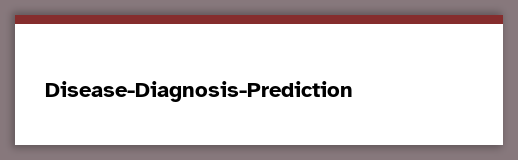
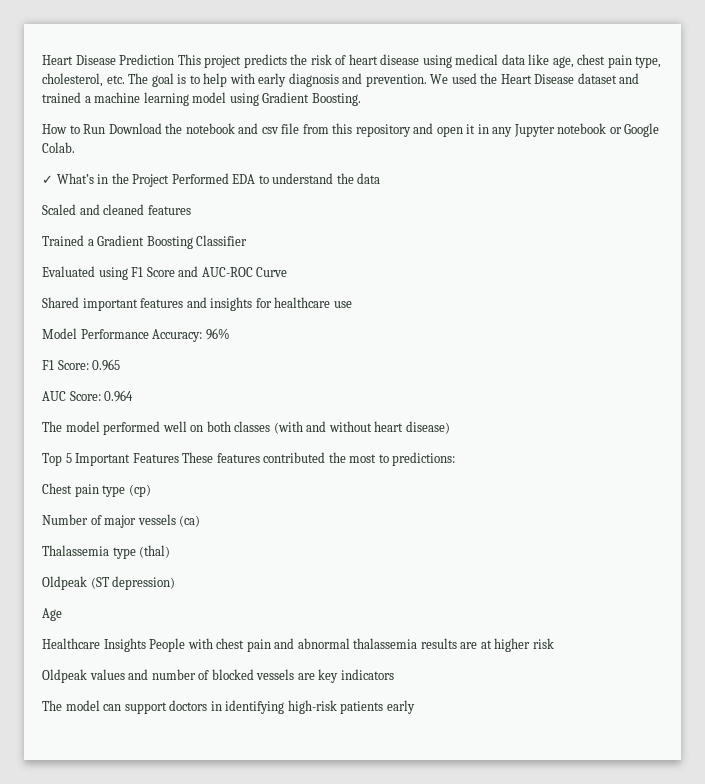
[45,81,353,102] Disease-Diagnosis-Prediction -> [42,54,662,68] [42,73,640,87] [42,92,361,106] [42,123,660,137] [42,142,75,153] [42,173,381,187] [42,204,191,215] [42,235,248,249] [42,266,288,280] [42,297,352,311] [42,328,230,342] [42,359,121,371] [42,390,134,402] [42,421,450,435] [42,452,456,466] [42,483,151,497] [42,514,201,528] [42,545,171,559] [42,576,176,590] [42,608,62,621] [42,638,554,652] [42,669,394,683] [42,700,415,714] Heart Disease Prediction This project predicts the risk of heart disease using medical data like age, chest pain type, cholesterol, etc. The goal is to help with early diagnosis and prevention. We used the Heart Disease dataset and trained a machine learning model using Gradient Boosting. // How to Run Download the notebook and csv file from this repository and open it in any Jupyter notebook or Google Colab. // ✓ What’s in the Project Performed EDA to understand the data // Scaled and cleaned features // Trained a Gradient Boosting Classifier // Evaluated using F1 Score and AUC-ROC Curve // Shared important features and insights for healthcare use // Model Performance Accuracy: 96% // F1 Score: 0.965 // AUC Score: 0.964 // The model performed well on both classes (with and without heart disease) // Top 5 Important Features These features contributed the most to predictions: // Chest pain type (cp) // Number of major vessels (ca) // Thalassemia type (thal) // Oldpeak (ST depression) // Age // Healthcare Insights People with chest pain and abnormal thalassemia results are at higher risk // Oldpeak values and number of blocked vessels are key indicators // The model can support doctors in identifying high-risk patients early

